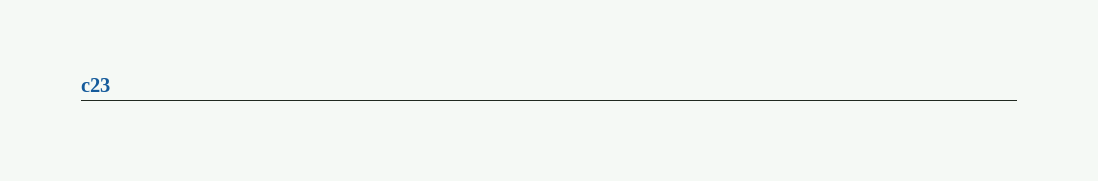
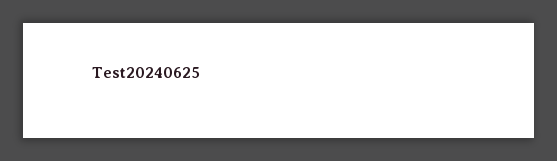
[81,78,110,92] c23 -> [92,67,200,78] Test20240625

